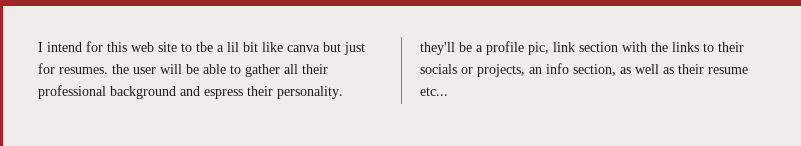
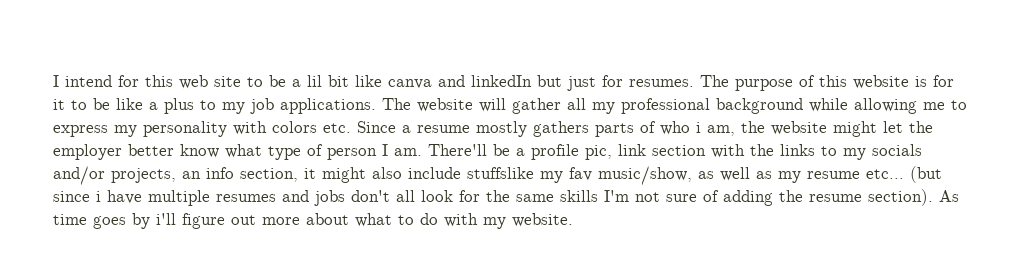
[196,42,213,52] tbe -> [269,75,286,87] be
(320, 48) none -> [438,75,532,87] and linkedIn
[112,64,241,74] the user will be able to -> [700,75,954,91] [53,98,506,114] The purpose of this website is for it to be like a plus to my job applications. The website will
[302,64,328,74] their -> [592,102,615,114] my
[180,86,343,99] [420,42,455,55] and espress their personality. they'll -> [809,98,967,114] [53,121,933,137] [53,144,487,160] while allowing me to express my personality with colors etc. Since a resume mostly gathers parts of who i am, the website might let the employer better know what type of person I am. There'll
[718,42,744,52] [420,64,473,74] their socials or -> [843,144,922,160] [53,166,105,185] my socials and/or
(616, 70) none -> [304,166,692,185] it might also include stuffslike my fav music/show,
[678,64,704,74] their -> [778,171,801,183] my
(448, 91) none -> [910,166,942,183] [53,189,959,206] [53,213,573,229] (but since i have multiple resumes and jobs don't all look for the same skills I'm not sure of adding the resume section). As time goes by i'll figure out more about what to do with my website.

